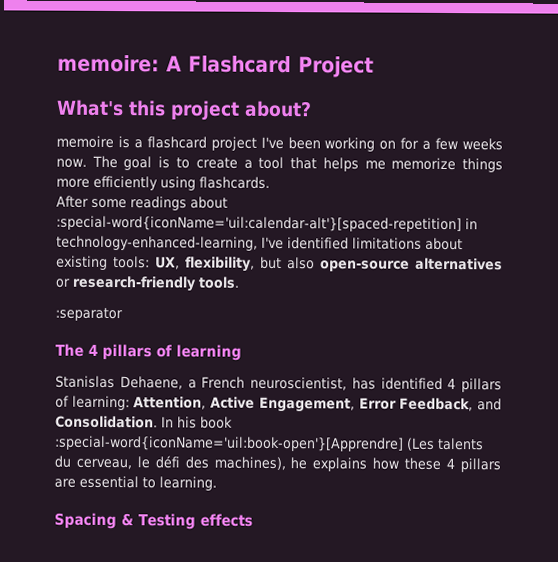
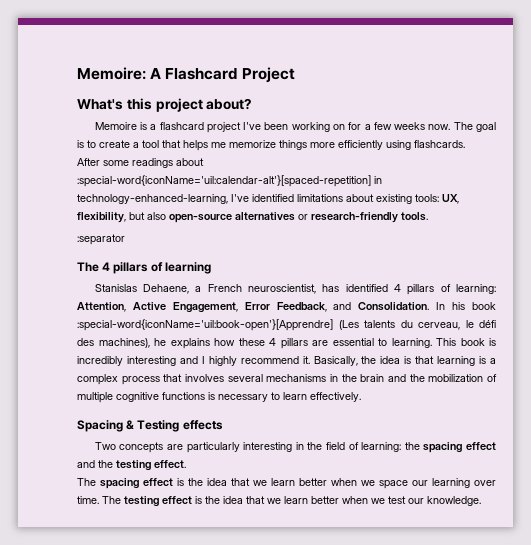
[57,54,160,73] memoire: -> [77,67,146,80] Memoire:
[56,135,114,149] memoire -> [94,122,137,130] Memoire
[54,512,253,530] // Spacing & Testing effects -> [436,338,496,346] [77,356,497,366] [77,374,498,385] [77,392,361,403] [77,420,223,432] [94,442,497,453] [77,460,186,471] [77,478,496,489] [77,496,481,507] This book is incredibly interesting and I highly recommend it. Basically, the idea is that learning is a complex process that involves several mechanisms in the brain and the mobilization of multiple cognitive functions is necessary to learn effectively. // Spacing & Testing effects // Two concepts are particularly interesting in the field of learning: the spacing effect and the testing effect. // The spacing effect is the idea that we learn better when we space our learning over time. The testing effect is the idea that we learn better when we test our knowledge.

